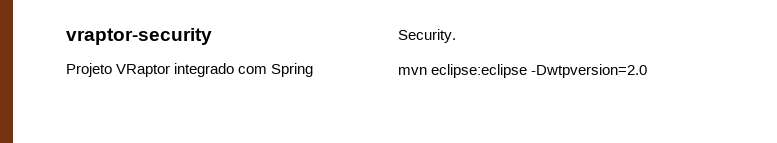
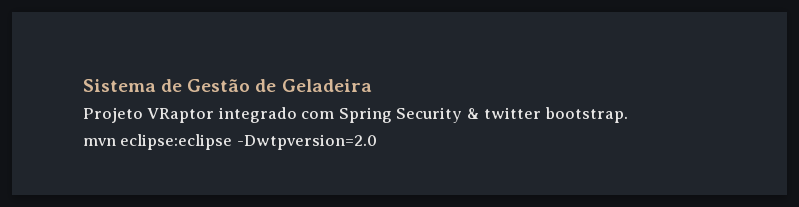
[66,28,212,45] vraptor-security -> [83,79,372,92] Sistema de Gestão de Geladeira
[398,29,456,43] Security. -> [396,107,628,123] Security & twitter bootstrap.

